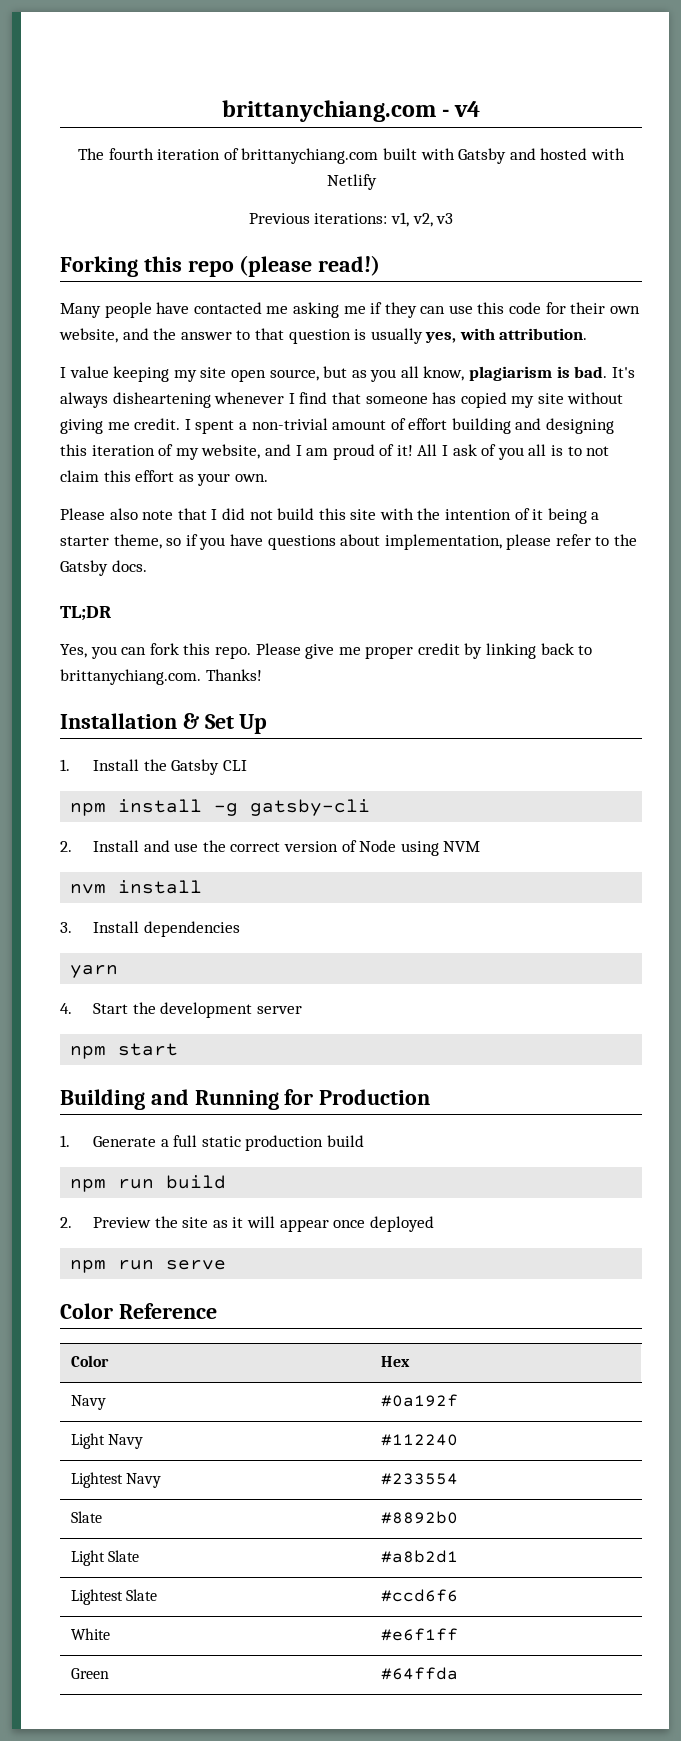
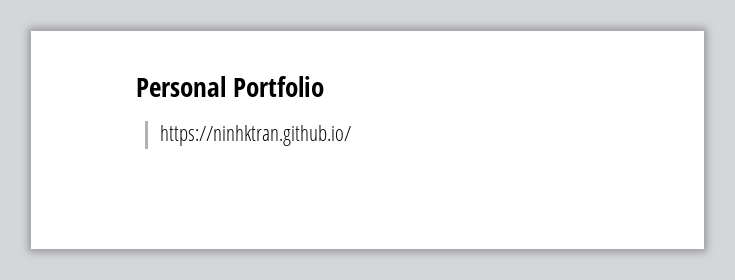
[221,100,481,122] [78,148,625,164] [326,174,377,190] [248,212,454,227] [60,255,381,277] [60,302,640,318] [59,328,588,344] [60,366,635,382] [60,392,624,408] [60,418,615,434] [60,444,610,460] [60,470,268,486] [60,508,600,524] [60,534,638,550] [60,560,147,576] [60,606,111,621] [60,643,593,659] [60,669,262,685] [60,713,268,734] [60,759,247,775] [70,799,371,816] [60,840,481,856] [70,880,203,894] [60,921,240,937] [70,965,119,978] [60,1002,302,1018] [70,1043,179,1059] [60,1089,431,1110] [60,1135,365,1151] [70,1175,227,1192] [60,1216,434,1232] [70,1260,227,1273] [60,1303,217,1319] [70,1355,109,1367] [380,1356,410,1367] [70,1395,106,1410] [380,1394,458,1407] [70,1433,143,1449] [380,1434,458,1446] [70,1472,161,1488] [380,1473,458,1485] [70,1511,102,1523] [380,1511,458,1524] [70,1550,139,1566] [380,1550,458,1563] [70,1589,157,1605] [380,1589,458,1602] [70,1628,110,1640] [380,1628,458,1641] [70,1668,109,1679] [380,1667,458,1680] brittanychiang.com - v4 // The fourth iteration of brittanychiang.com built with Gatsby and hosted with Netlify // Previous iterations: v1, v2, v3 // Forking this repo (please read!) // Many people have contacted me asking me if they can use this code for their own website, and the answer to that question is usually yes, with attribution. // I value keeping my site open source, but as you all know, plagiarism is bad. It's always disheartening whenever I find that someone has copied my site without giving me credit. I spent a non-trivial amount of effort building and designing this iteration of my website, and I am proud of it! All I ask of you all is to not claim this effort as your own. // Please also note that I did not build this site with the intention of it being a starter theme, so if you have questions about implementation, please refer to the Gatsby docs. // TL;DR // Yes, you can fork this repo. Please give me proper credit by linking back to brittanychiang.com. Thanks! // Installation & Set Up // 1. Install the Gatsby CLI // npm install -g gatsby-cli // 2. Install and use the correct version of Node using NVM // nvm install // 3. Install dependencies // yarn // 4. Start the development server // npm start // Building and Running for Production // 1. Generate a full static production build // npm run build // 2. Preview the site as it will appear once deployed // npm run serve // Color Reference // Color | Hex // Navy | #0a192f // Light Navy | #112240 // Lightest Navy | #233554 // Slate | #8892b0 // Light Slate | #a8b2d1 // Lightest Slate | #ccd6f6 // White | #e6f1ff // Green | #64ffda -> [136,76,325,97] [159,125,351,146] Personal Portfolio // https://ninhktran.github.io/

